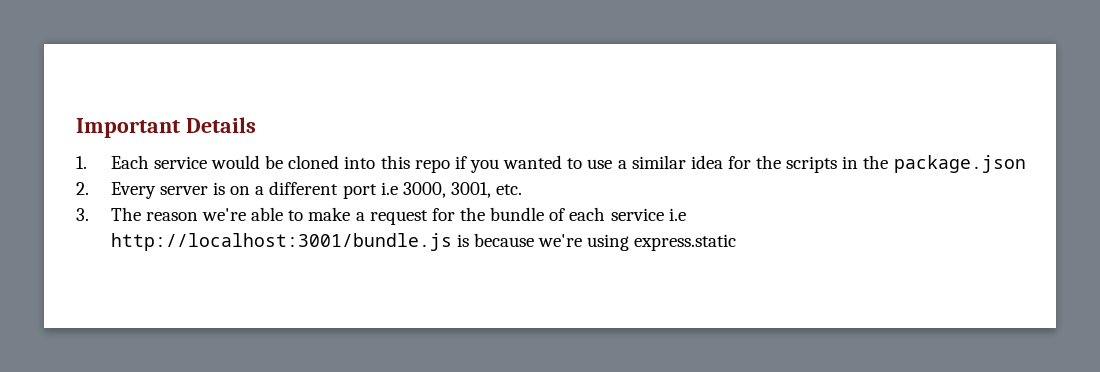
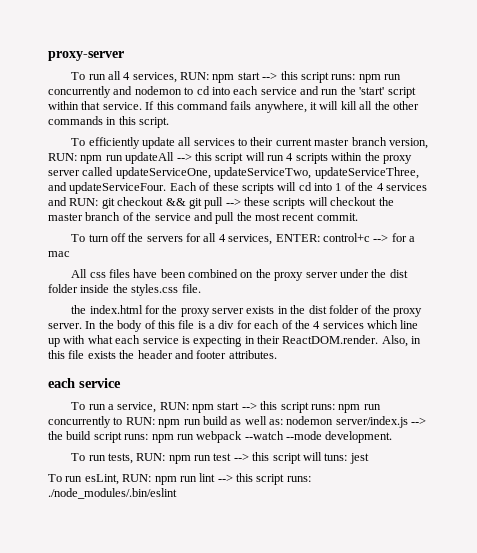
[76,117,256,138] [76,155,1026,173] [76,181,523,199] [76,207,686,225] [110,233,737,251] Important Details // 1. Each service would be cloned into this repo if you wanted to use a similar idea for the scripts in the package.json // 2. Every server is on a different port i.e 3000, 3001, etc. // 3. The reason we're able to make a request for the bundle of each service i.e http://localhost:3001/bundle.js is because we're using express.static -> [48,51,124,61] [71,71,402,83] [48,86,416,98] [48,101,419,113] [48,116,170,128] [71,137,428,149] [48,152,412,164] [48,167,419,179] [48,182,427,194] [48,197,394,209] [48,212,358,224] [71,233,416,245] [48,251,70,257] [71,269,408,281] [48,284,201,296] [71,305,423,317] [48,320,419,332] [48,335,422,347] [48,350,277,359] [48,378,121,388] [71,401,381,413] [48,416,427,428] [48,431,393,443] [71,452,369,464] [48,473,311,485] [48,488,177,499] proxy-server // To run all 4 services, RUN: npm start --> this script runs: npm run concurrently and nodemon to cd into each service and run the 'start' script within that service. If this command fails anywhere, it will kill all the other commands in this script. // To efficiently update all services to their current master branch version, RUN: npm run updateAll --> this script will run 4 scripts within the proxy server called updateServiceOne, updateServiceTwo, updateServiceThree, and updateServiceFour. Each of these scripts will cd into 1 of the 4 services and RUN: git checkout && git pull --> these scripts will checkout the master branch of the service and pull the most recent commit. // To turn off the servers for all 4 services, ENTER: control+c --> for a mac // All css files have been combined on the proxy server under the dist folder inside the styles.css file. // the index.html for the proxy server exists in the dist folder of the proxy server. In the body of this file is a div for each of the 4 services which line up with what each service is expecting in their ReactDOM.render. Also, in this file exists the header and footer attributes. // each service // To run a service, RUN: npm start --> this script runs: npm run concurrently to RUN: npm run build as well as: nodemon server/index.js --> the build script runs: npm run webpack --watch --mode development. // To run tests, RUN: npm run test --> this script will tuns: jest // To run esLint, RUN: npm run lint --> this script runs: ./node_modules/.bin/eslint

